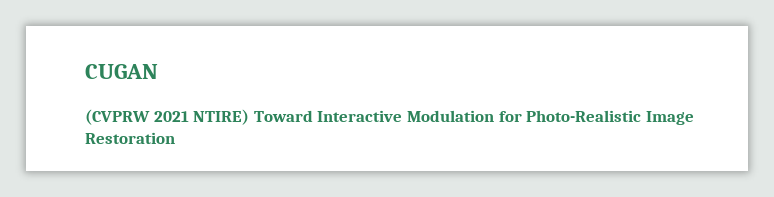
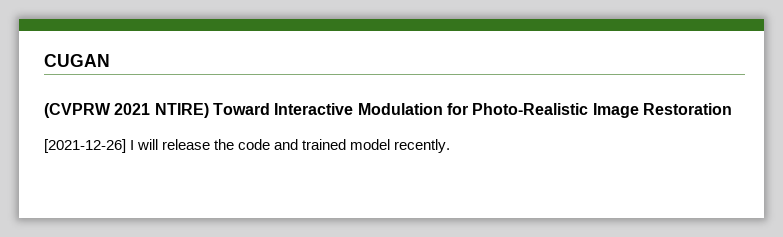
(175, 138) none -> [44,139,451,153] // [2021-12-26] I will release the code and trained model recently.

